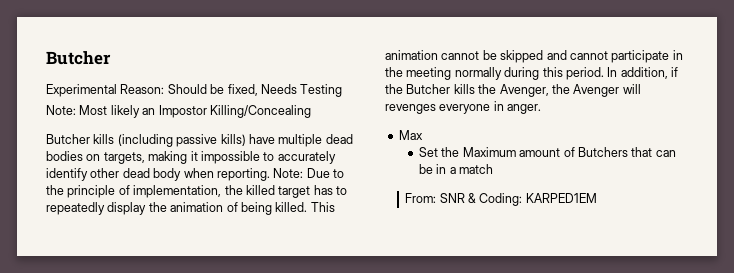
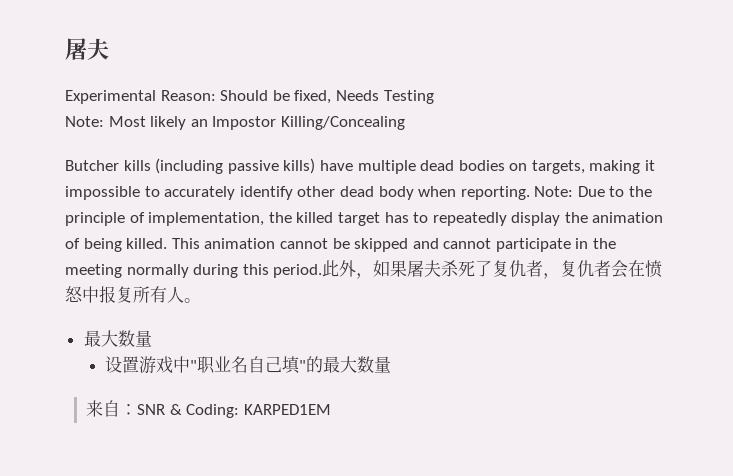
[46,51,111,65] Butcher -> [65,38,109,60] 屠夫
[607,67,678,79] [385,84,641,97] [385,101,542,114] [398,130,423,140] [419,147,676,157] [419,164,494,174] [405,193,437,203] In addition, if the Butcher kills the Avenger, the Avenger will revenges everyone in anger. // Max // Set the Maximum amount of Butchers that can be in a match // From: -> [322,260,663,279] [65,286,201,303] [83,330,152,347] [104,356,391,374] [86,400,138,417] 此外，如果屠夫杀死了复仇者，复仇者会在愤怒中报复所有人。 // 最大数量 // 设置游戏中"职业名自己填"的最大数量 // 来自：

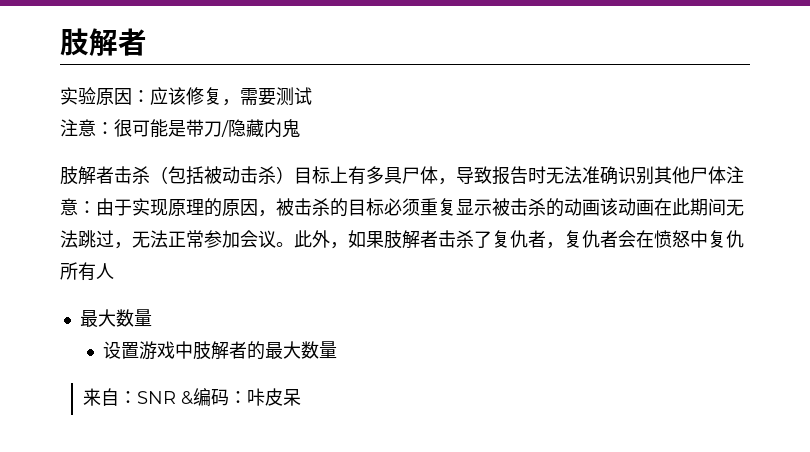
[65,38,109,60] [65,90,434,104] [65,116,405,130] [65,158,656,174] [65,186,653,200] [65,212,664,226] [65,238,617,252] [65,260,476,279] 屠夫 // Experimental Reason: Should be fixed, Needs Testing // Note: Most likely an Impostor Killing/Concealing // Butcher kills (including passive kills) have multiple dead bodies on targets, making it impossible to accurately identify other dead body when reporting. Note: Due to the principle of implementation, the killed target has to repeatedly display the animation of being killed. This animation cannot be skipped and cannot participate in the meeting normally during this period.此外，如果屠夫杀死 -> [60,28,147,56] [60,87,312,106] [60,119,300,138] [60,166,744,185] [60,198,744,217] [60,230,474,249] 肢解者 // 实验原因：应该修复，需要测试 // 注意：很可能是带刀/隐藏内鬼 // 肢解者击杀（包括被动击杀）目标上有多具尸体，导致报告时无法准确识别其他尸体注意：由于实现原理的原因，被击杀的目标必须重复显示被击杀的动画该动画在此期间无法跳过，无法正常参加会议。此外，如果肢解者击杀
[99,286,133,303] 报复 -> [708,230,744,248] 复仇
[184,298,201,303] 。 -> (114, 271) none
[189,356,306,374] "职业名自己填" -> [193,341,248,360] 肢解者
[186,404,332,418] Coding: KARPED1EM -> [193,388,302,406] 编码：咔皮呆

